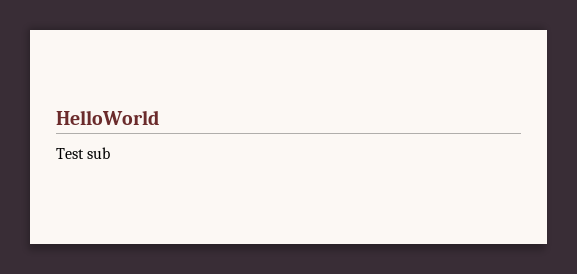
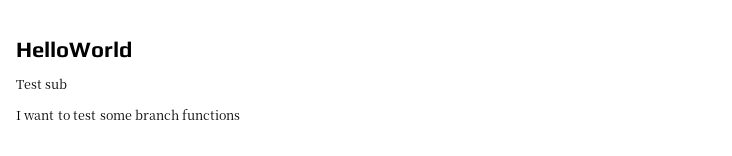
(111, 153) none -> [16,109,241,120] // I want to test some branch functions

